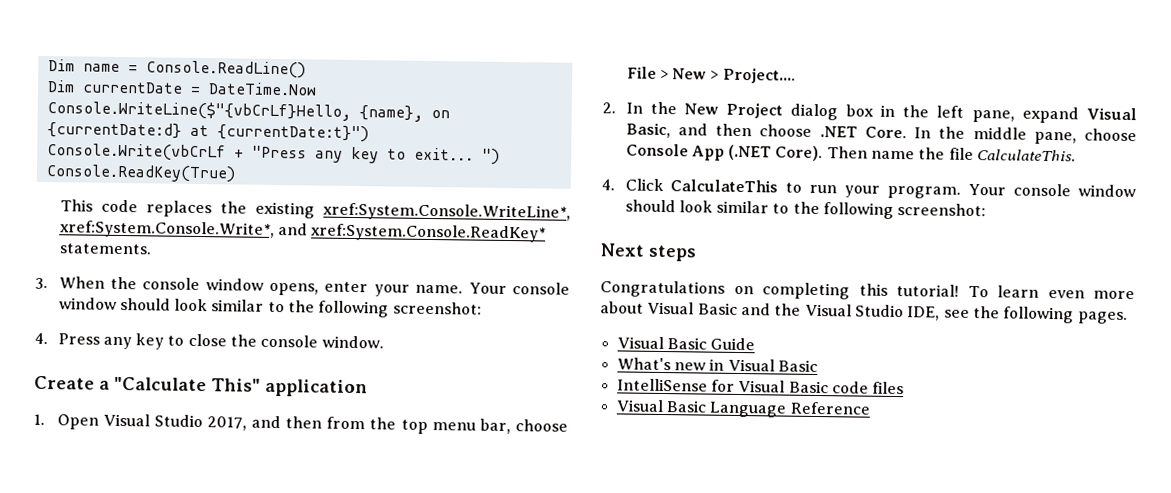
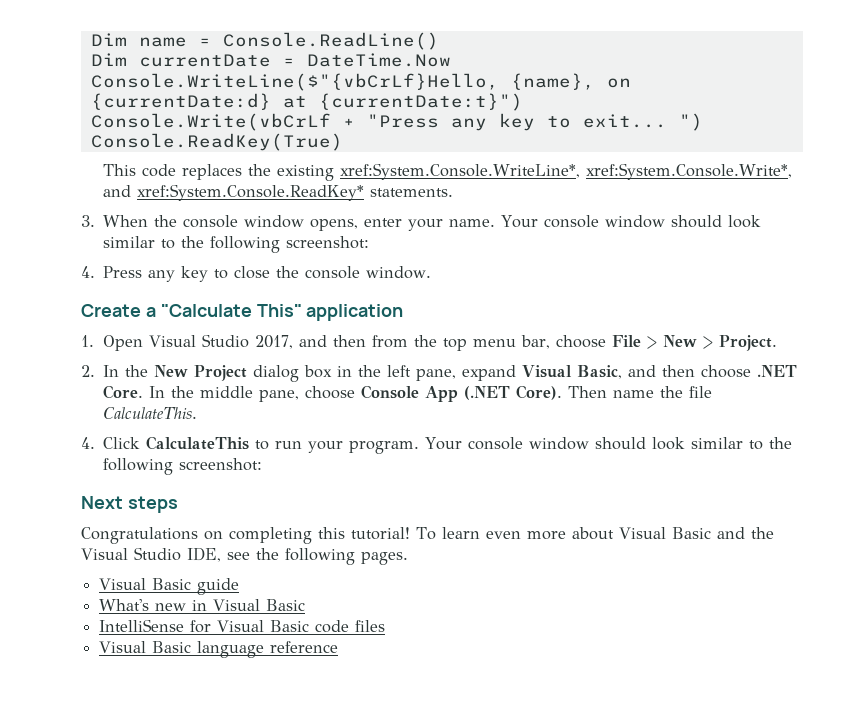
[722,67,796,84] Project.... -> [718,335,777,351] Project.
[710,337,756,351] Guide -> [197,578,240,595] guide
[709,401,871,418] Language Reference -> [197,641,339,658] language reference

